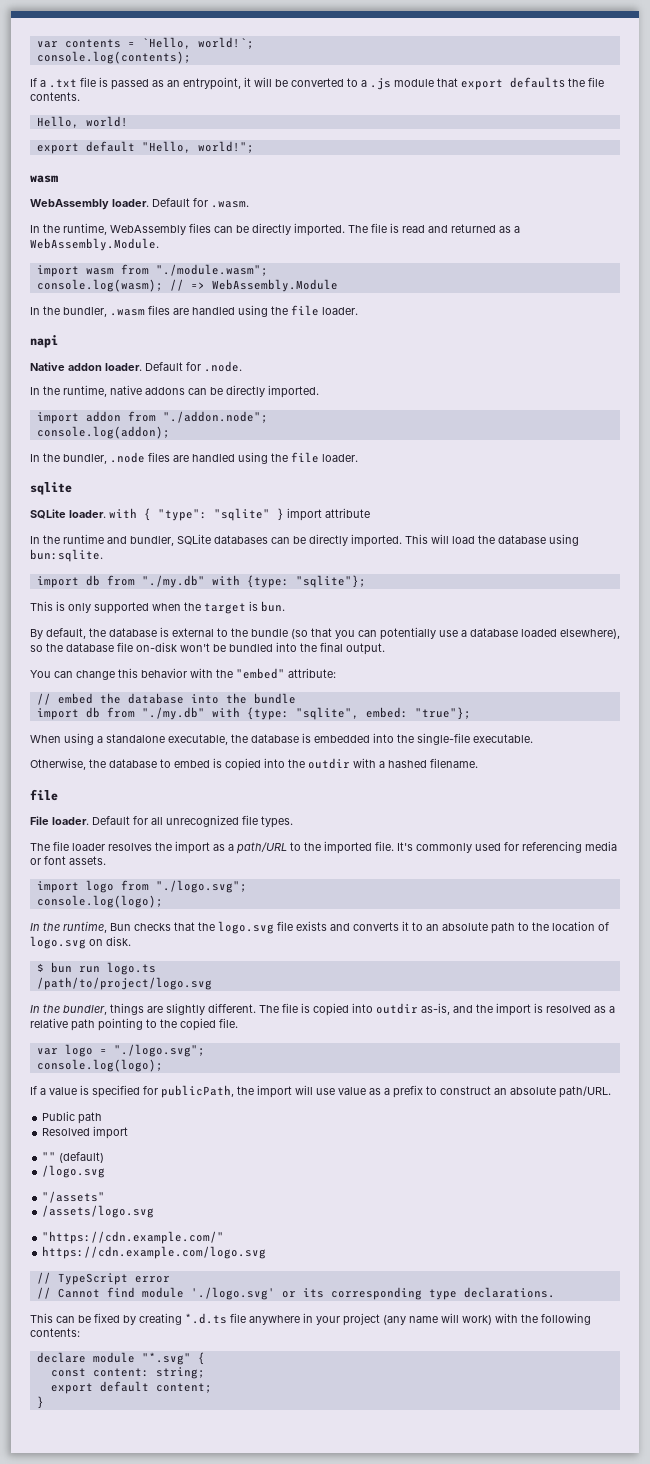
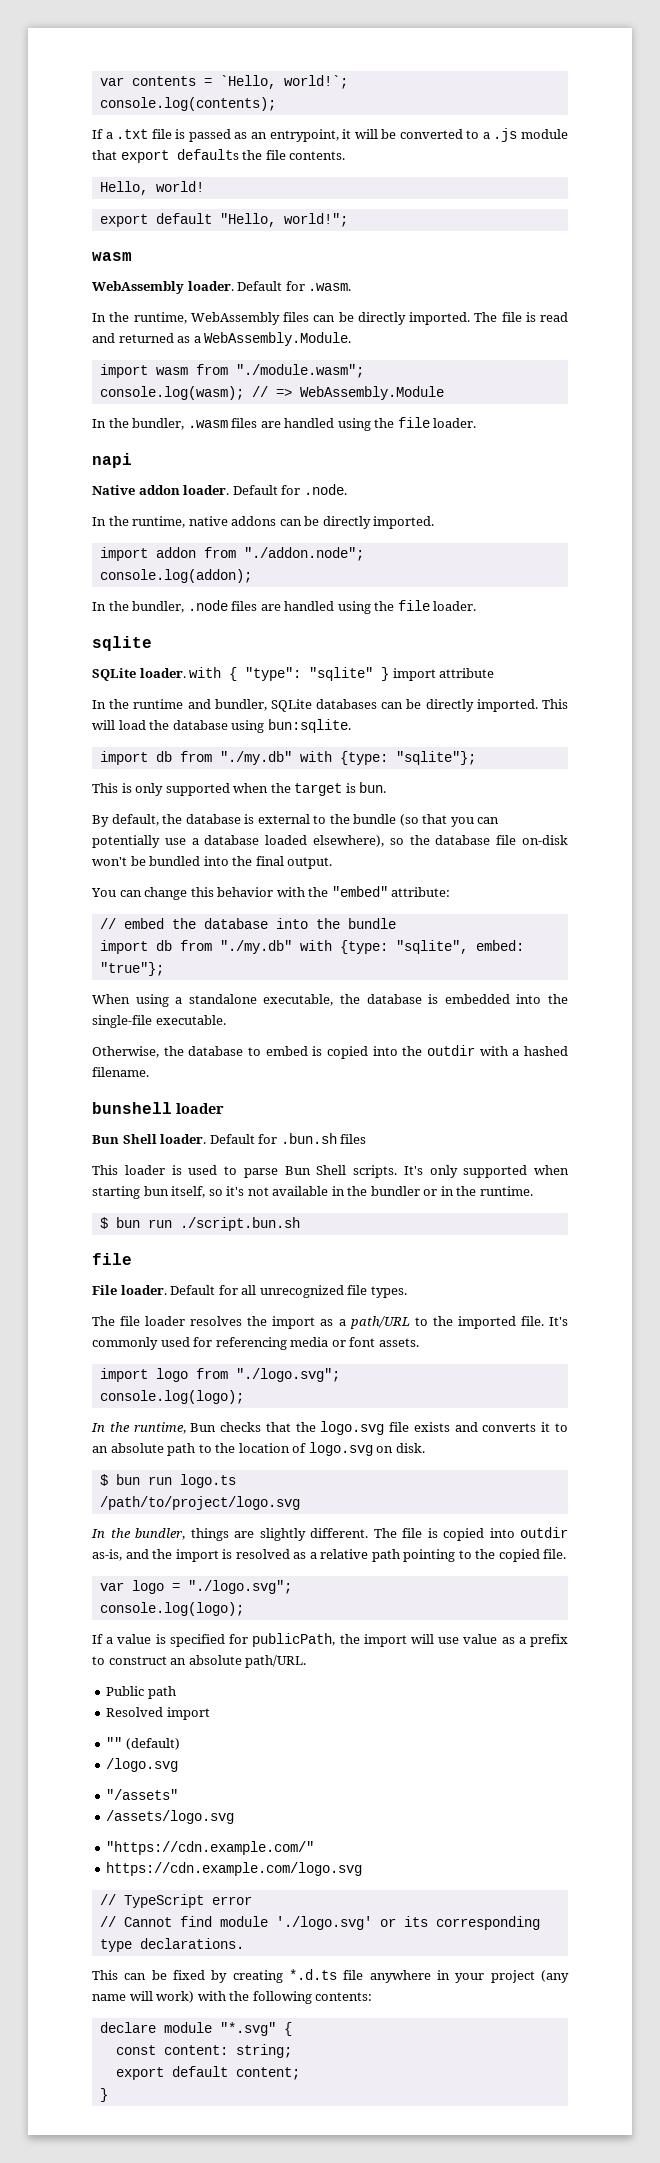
(478, 763) none -> [92,1102,224,1114] [92,1133,367,1144] [92,1165,569,1178] [92,1186,533,1199] [99,1217,300,1231] // bunshell loader // Bun Shell loader. Default for .bun.sh files // This loader is used to parse Bun Shell scripts. It's only supported when starting bun itself, so it's not available in the bundler or in the runtime. // $ bun run ./script.bun.sh

